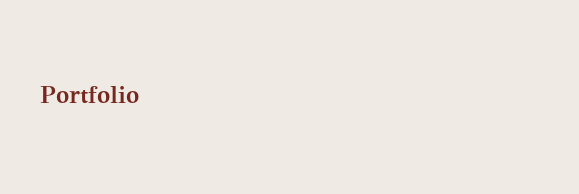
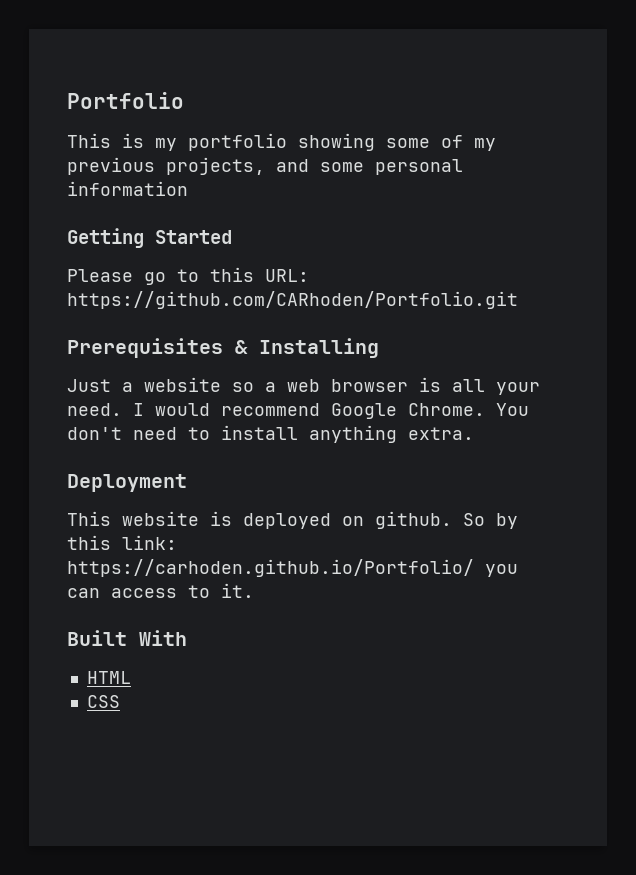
(139, 95) none -> [67,133,496,151] [67,157,463,175] [67,181,188,196] [67,228,232,248] [67,267,309,285] [67,291,518,309] [67,338,379,358] [67,377,540,395] [67,403,529,419] [67,425,474,443] [67,474,187,492] [67,511,518,529] [67,535,177,550] [67,559,518,577] [67,583,254,598] [67,630,187,646] [86,671,131,684] [86,695,120,708] // This is my portfolio showing some of my previous projects, and some personal information // Getting Started // Please go to this URL: https://github.com/CARhoden/Portfolio.git // Prerequisites & Installing // Just a website so a web browser is all your need. I would recommend Google Chrome. You don't need to install anything extra. // Deployment // This website is deployed on github. So by this link: https://carhoden.github.io/Portfolio/ you can access to it. // Built With // HTML // CSS

